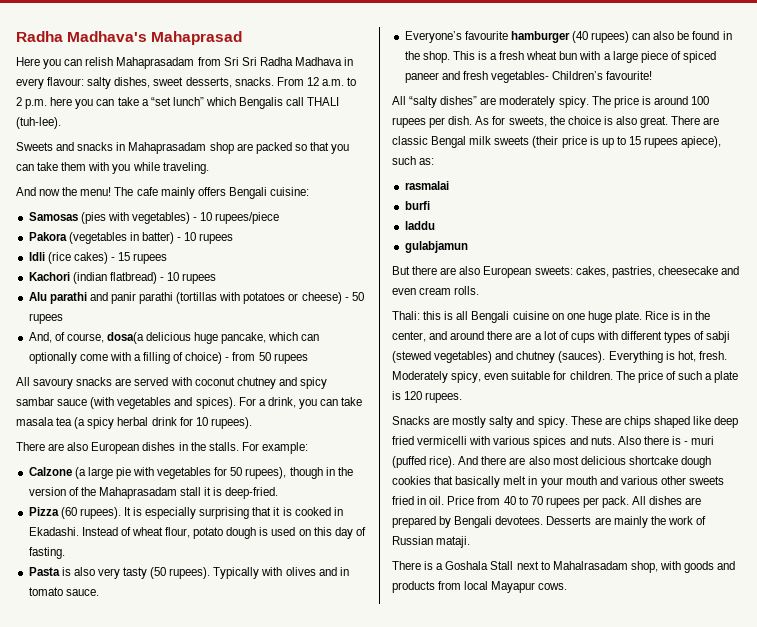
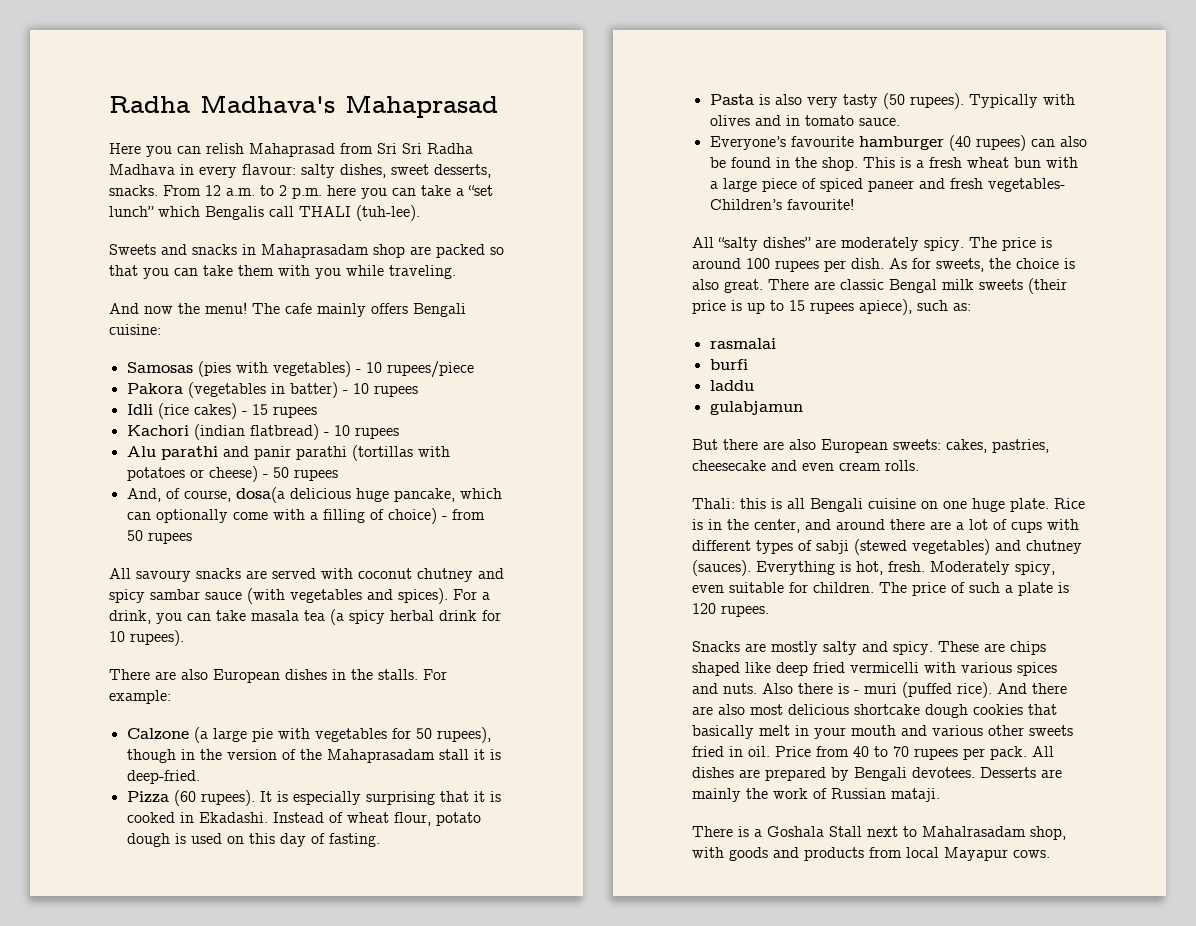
[116,57,195,69] Mahaprasadam -> [249,143,335,157] Mahaprasad

